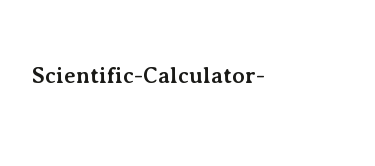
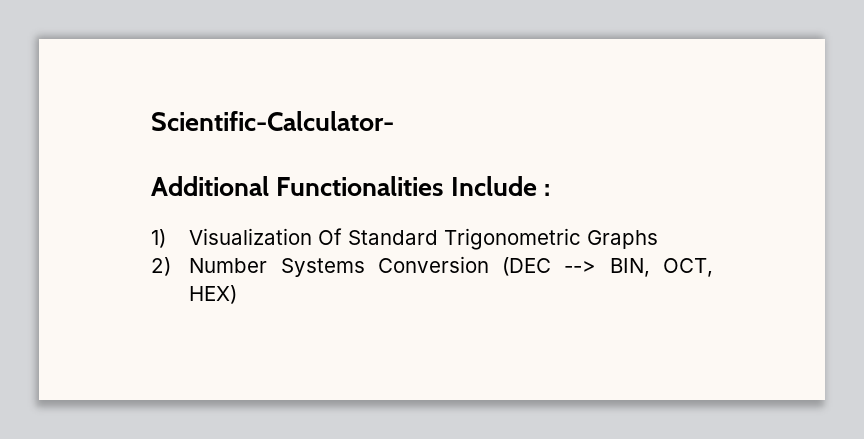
(265, 75) none -> [151,176,550,196] [151,228,659,250] [151,256,714,277] [189,285,238,304] // Additional Functionalities Include : // 1) Visualization Of Standard Trigonometric Graphs // 2) Number Systems Conversion (DEC --> BIN, OCT, HEX)

